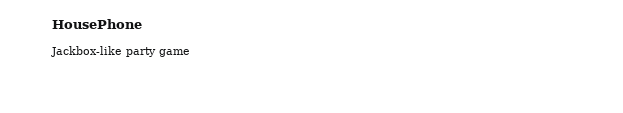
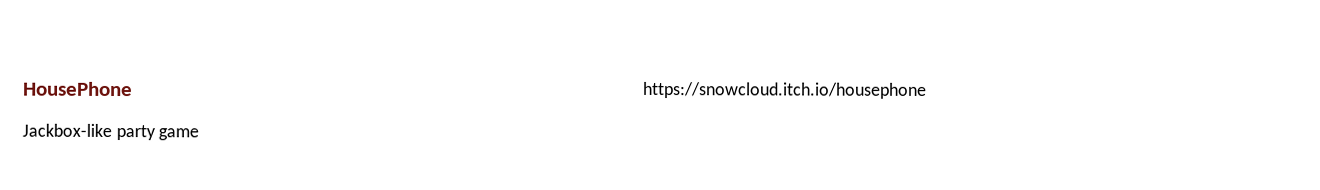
(190, 53) none -> [642,81,927,99] // https://snowcloud.itch.io/housephone

